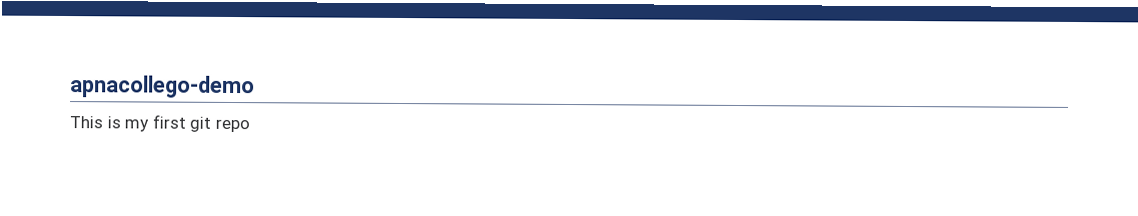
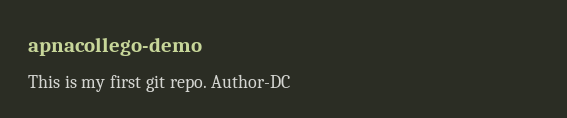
[214,118,250,133] repo -> [169,74,291,92] repo. Author-DC

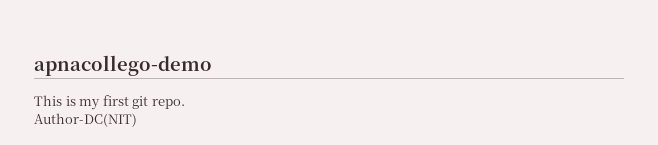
[211,74,291,88] Author-DC -> [34,113,137,127] // Author-DC(NIT)

